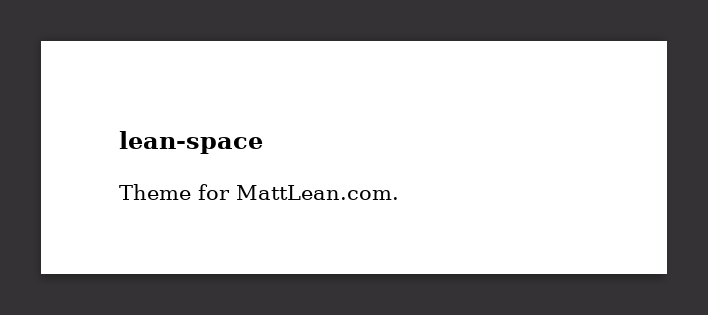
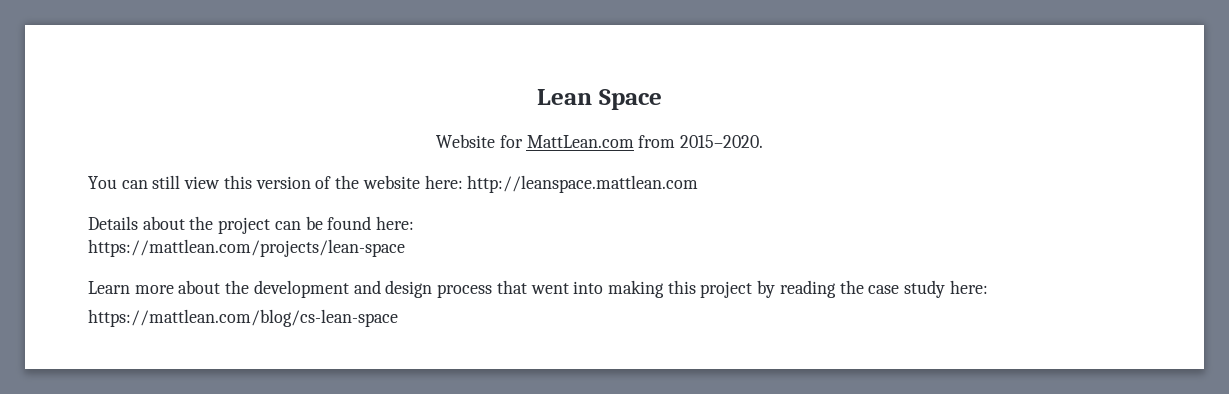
[119,131,263,154] [119,184,399,200] lean-space // Theme for MattLean.com. -> [537,89,662,110] [436,134,763,148] [88,175,699,193] [88,216,415,234] [88,239,405,257] [88,280,988,298] [88,309,398,327] Lean Space // Website for MattLean.com from 2015–2020. // You can still view this version of the website here: http://leanspace.mattlean.com // Details about the project can be found here: // https://mattlean.com/projects/lean-space // Learn more about the development and design process that went into making this project by reading the case study here: // https://mattlean.com/blog/cs-lean-space

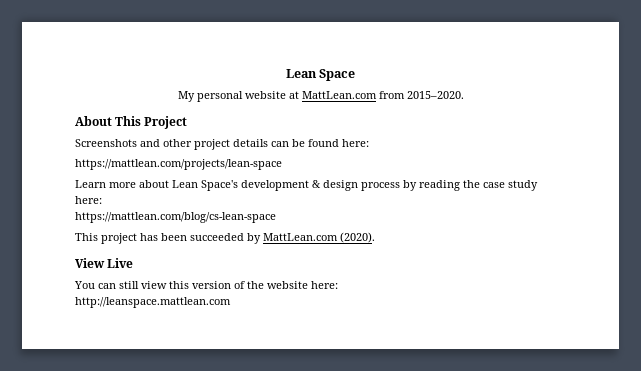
[436,134,523,148] Website for -> [177,91,299,102] My personal website at
(763, 141) none -> [75,116,188,129] [75,139,369,150] [75,159,282,170] [75,180,538,191] [75,196,102,204] [75,212,276,223] [75,232,375,244] [75,258,134,268] // About This Project // Screenshots and other project details can be found here: // https://mattlean.com/projects/lean-space // Learn more about Lean Space's development & design process by reading the case study here: // https://mattlean.com/blog/cs-lean-space // This project has been succeeded by MattLean.com (2020). // View Live
(463, 182) none -> (338, 285) //
[88,216,415,234] [88,239,405,257] [88,280,988,298] [88,309,398,327] // Details about the project can be found here: // https://mattlean.com/projects/lean-space // Learn more about the development and design process that went into making this project by reading the case study here: // https://mattlean.com/blog/cs-lean-space -> (231, 302) none

